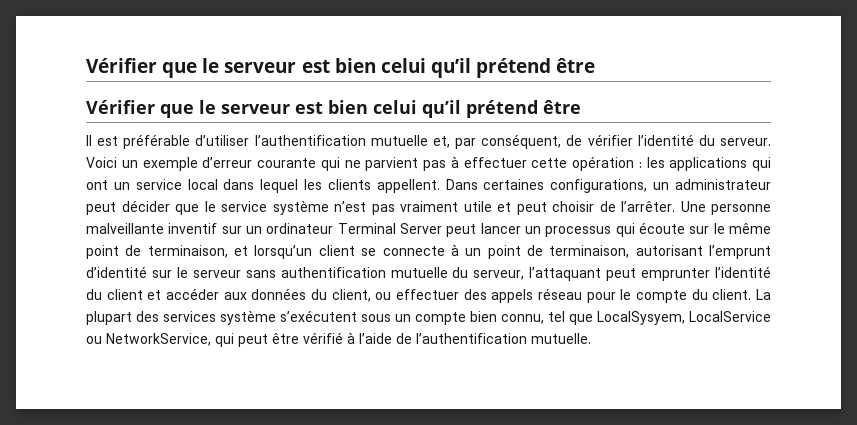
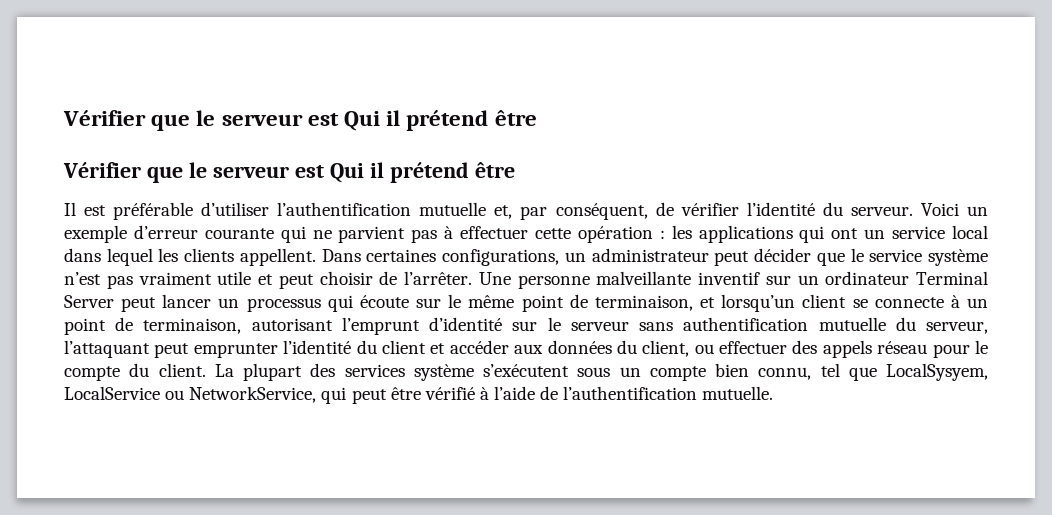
[86,58,471,78] Vérifier que le serveur est bien celui qu’il -> [63,110,401,131] Vérifier que le serveur est Qui il
[328,100,461,118] bien celui qu’il -> [329,162,384,183] Qui il

